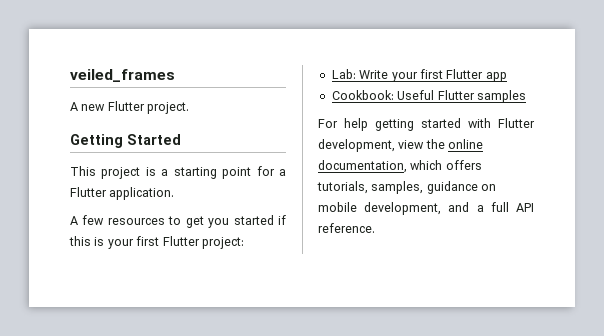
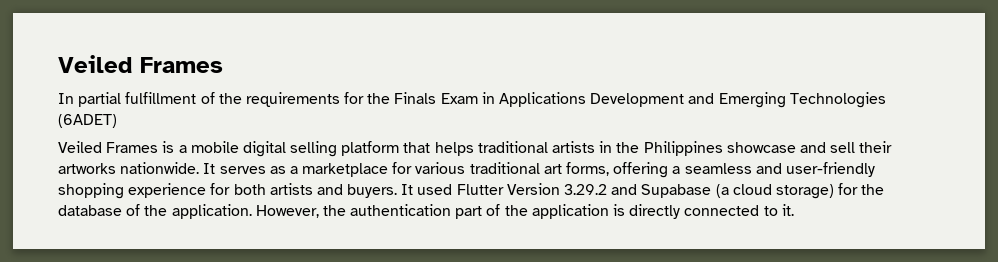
[70,69,175,82] [70,101,190,114] [70,134,181,148] [70,166,286,179] [70,187,175,200] [70,215,286,228] [69,236,244,249] [331,69,507,82] [331,90,526,103] [318,118,535,131] [318,139,484,152] [318,160,482,173] [317,181,497,194] [318,202,534,215] [318,223,375,233] veiled_frames // A new Flutter project. // Getting Started // This project is a starting point for a Flutter application. // A few resources to get you started if this is your first Flutter project: // Lab: Write your first Flutter app // Cookbook: Useful Flutter samples // For help getting started with Flutter development, view the online documentation, which offers tutorials, samples, guidance on mobile development, and a full API reference. -> [58,55,223,73] [58,92,886,108] [58,114,117,128] [58,141,893,157] [58,162,875,178] [58,183,885,199] [58,204,794,219] Veiled Frames // In partial fulfillment of the requirements for the Finals Exam in Applications Development and Emerging Technologies (6ADET) // Veiled Frames is a mobile digital selling platform that helps traditional artists in the Philippines showcase and sell their artworks nationwide. It serves as a marketplace for various traditional art forms, offering a seamless and user-friendly shopping experience for both artists and buyers. It used Flutter Version 3.29.2 and Supabase (a cloud storage) for the database of the application. However, the authentication part of the application is directly connected to it.

